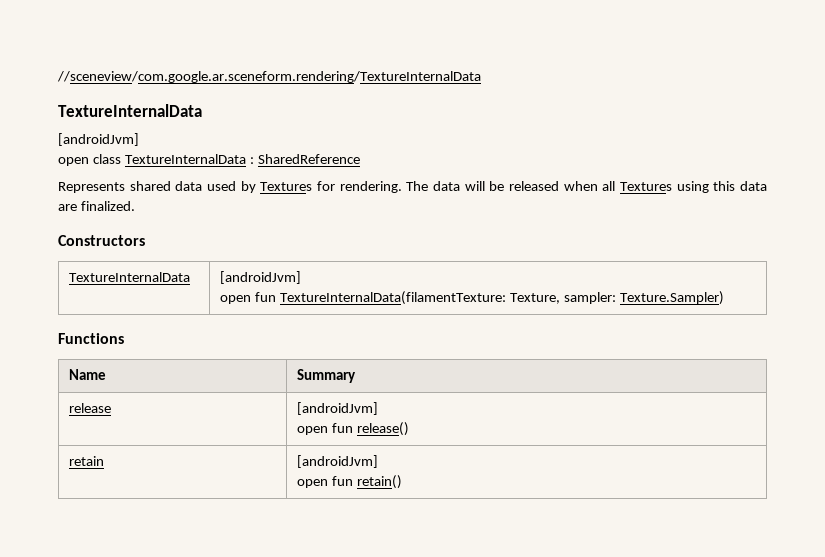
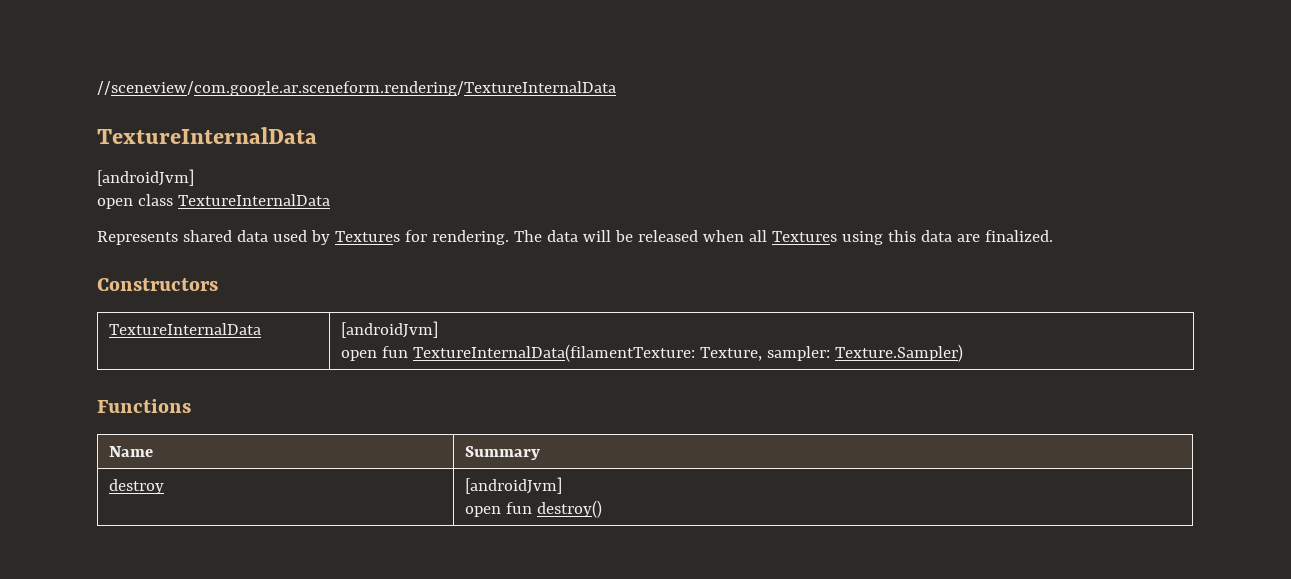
[249,154,360,164] : SharedReference -> (330, 200) none
[69,403,112,413] [297,402,379,415] [297,422,410,436] [69,456,105,466] [297,455,379,468] [297,475,403,489] release | [androidJvm] // open fun release() // retain | [androidJvm] // open fun retain() -> [108,479,164,494] [464,477,562,494] [464,500,602,518] destroy | [androidJvm] // open fun destroy()

